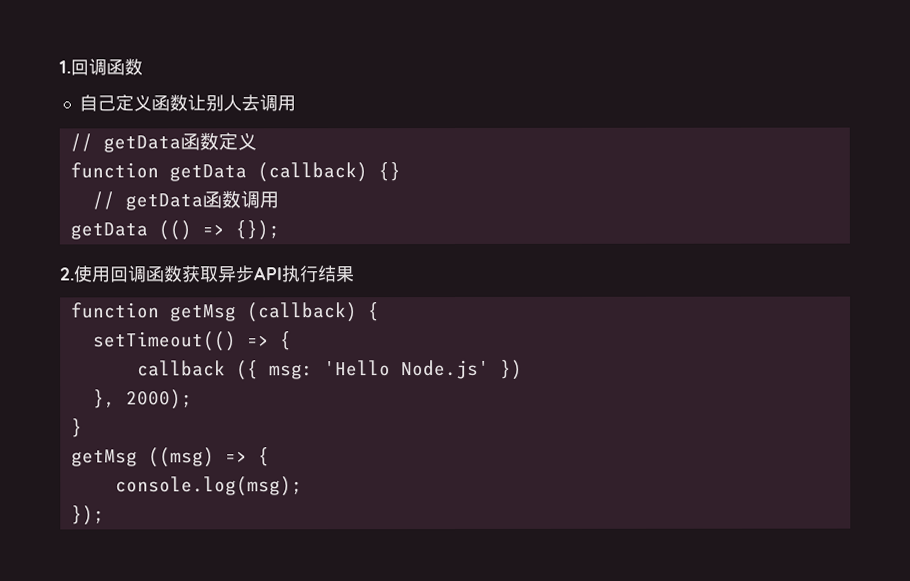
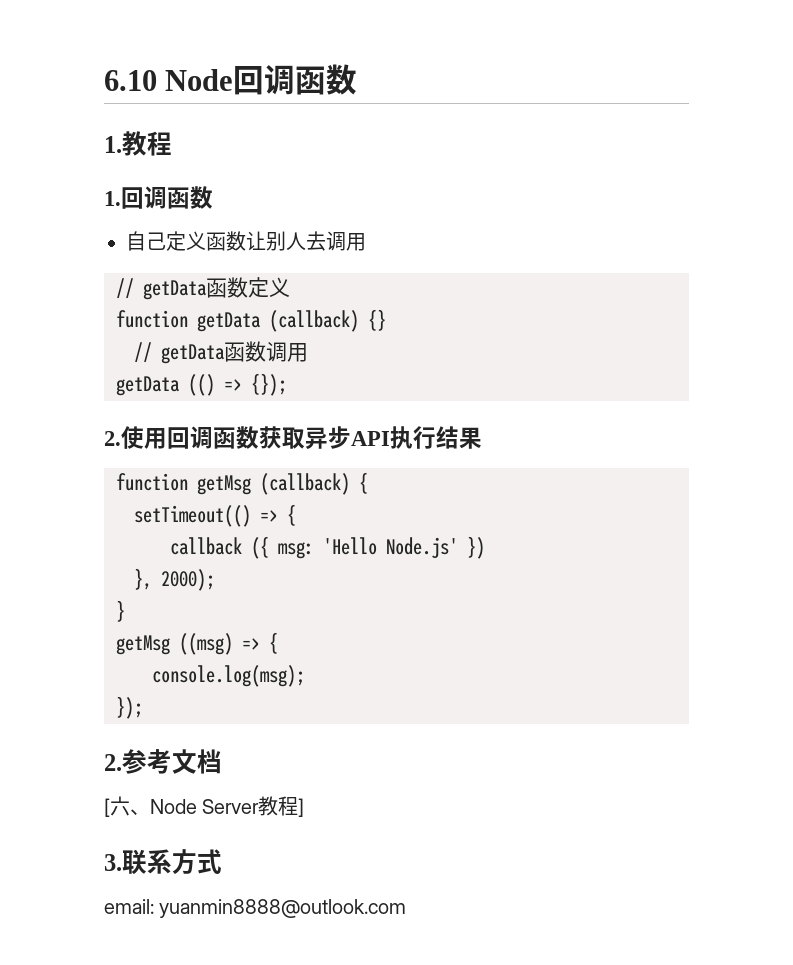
(59, 67) none -> [104,64,358,95] [104,131,172,156] 6.10 Node回调函数 // 1.教程 //
(105, 515) none -> [104,749,222,774] [104,796,305,817] [104,849,222,875] [104,899,407,918] // 2.参考文档 // [六、Node Server教程] // 3.联系方式 // email: yuanmin8888@outlook.com

